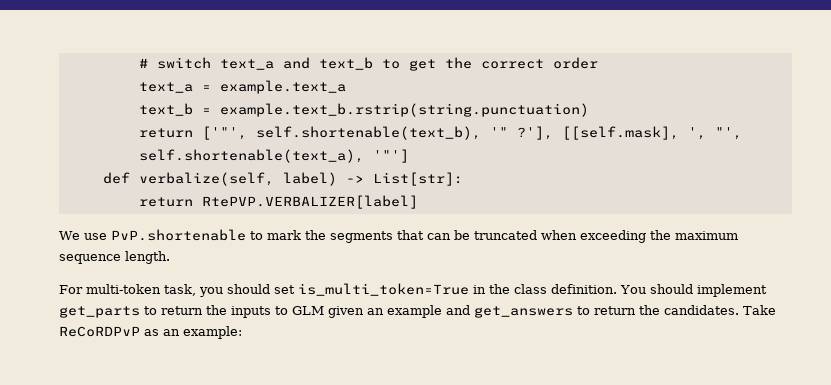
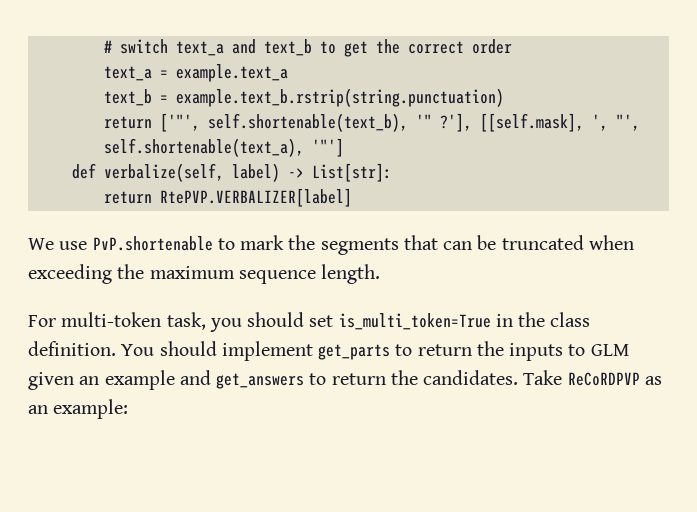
[59,326,140,337] ReCoRDPvP -> [567,372,640,386] ReCoRDPVP

